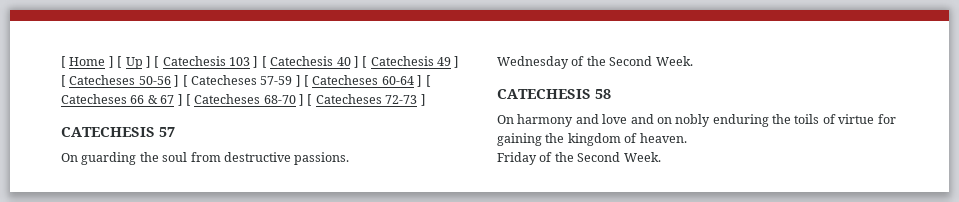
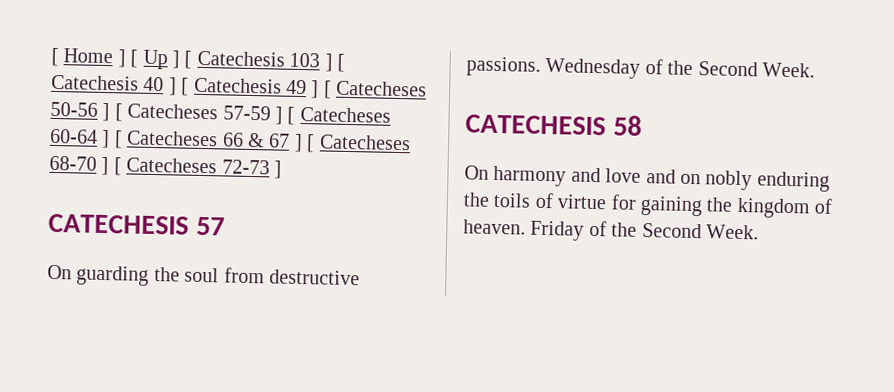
(350, 158) // -> (541, 66) none
(687, 138) // -> (526, 227) none

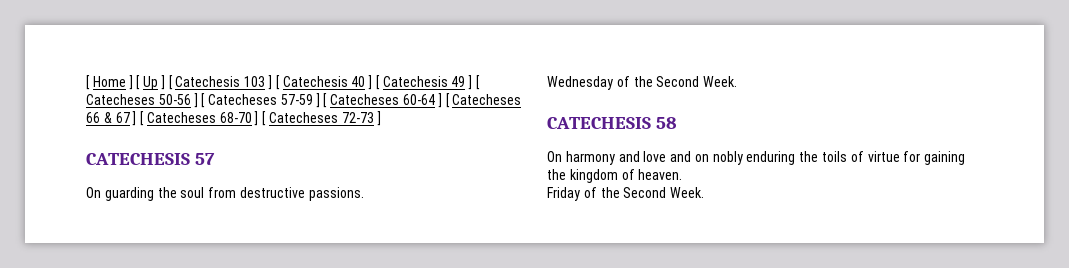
(541, 66) none -> (364, 194) //
(526, 227) none -> (683, 174) //

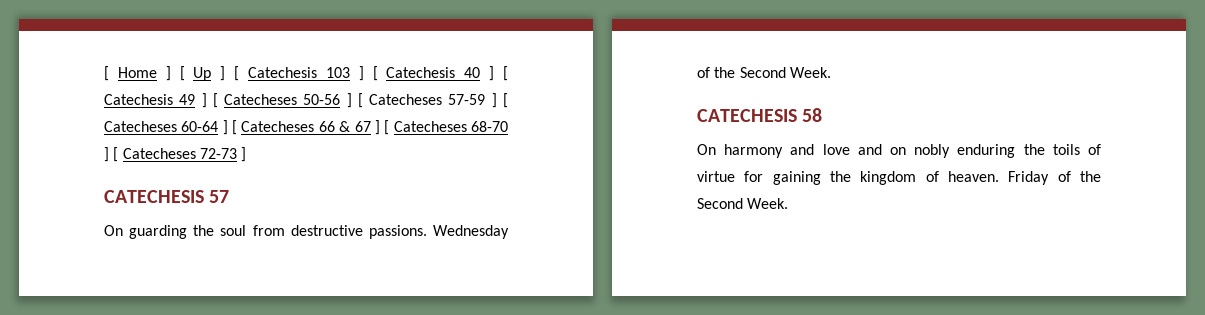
(364, 194) // -> (427, 232) none
(683, 174) // -> (999, 176) none

